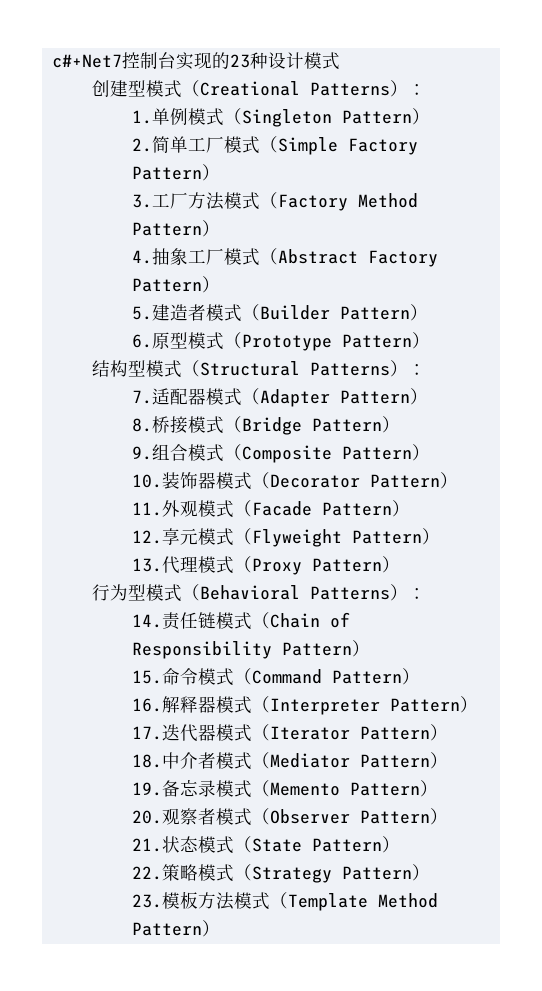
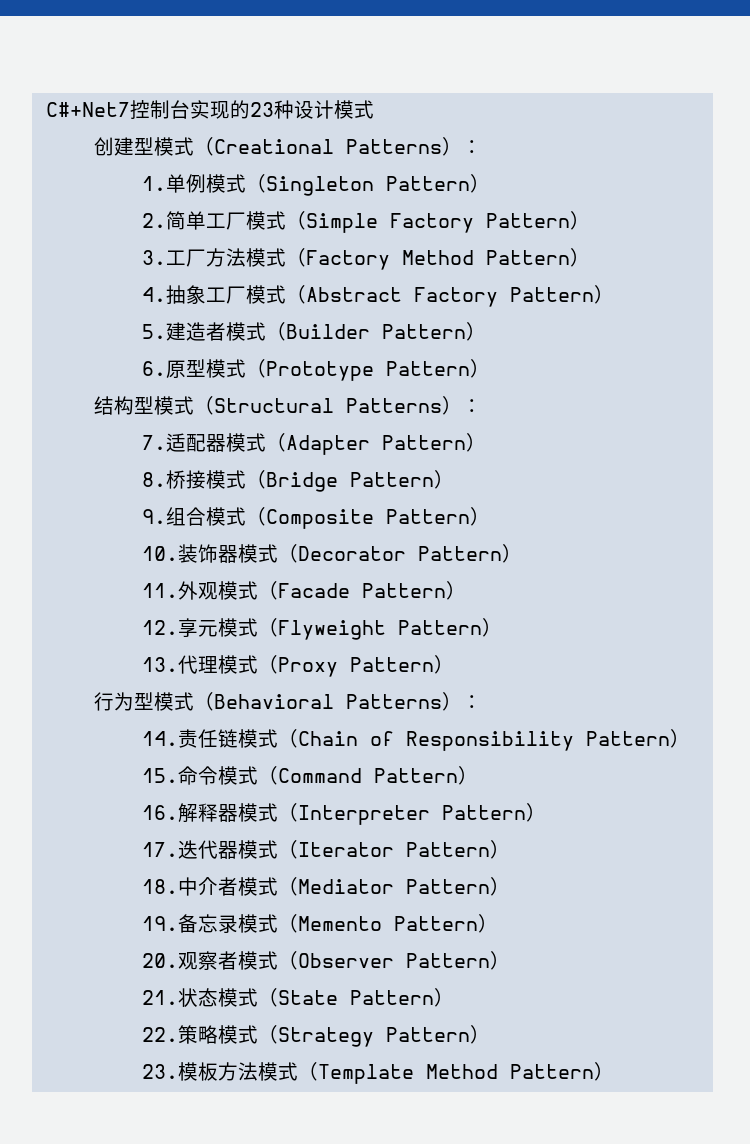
[52,54,123,68] c#+Net7 -> [45,102,130,117] C#+Net7

